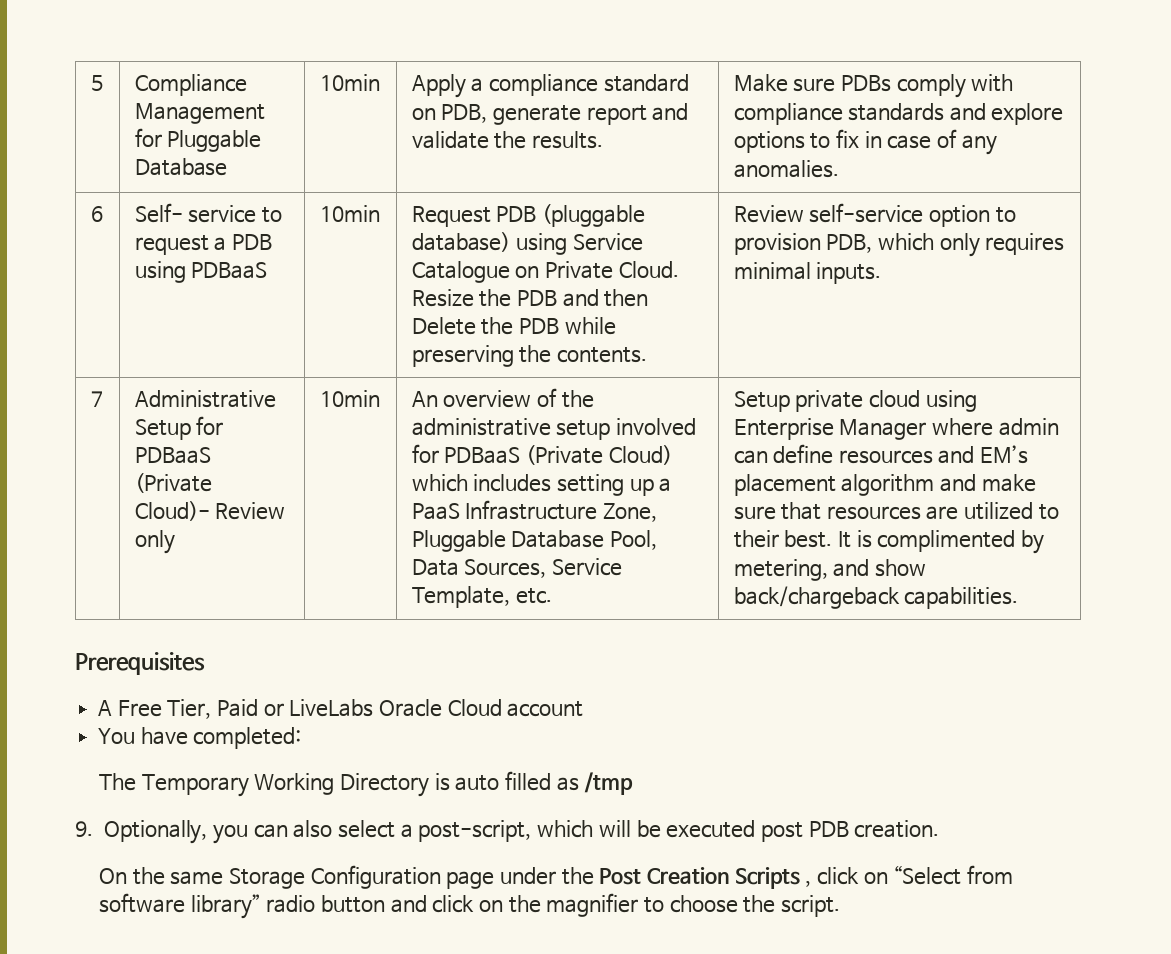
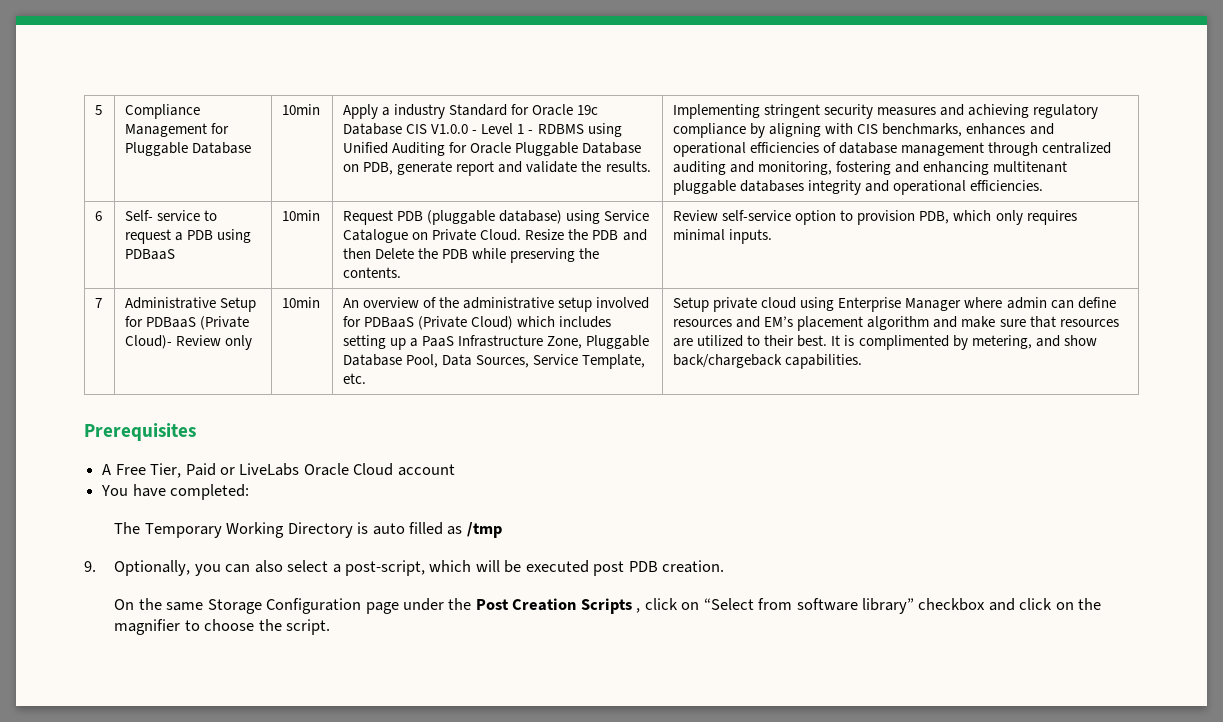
[488,74,690,96] compliance standard -> [394,104,599,119] [343,123,622,137] [343,142,642,156] industry Standard for Oracle 19c Database CIS V1.0.0 - Level 1 - RDBMS using Unified Auditing for Oracle Pluggable Database
[733,74,1014,98] [733,103,1064,125] [733,129,997,155] [733,160,839,178] Make sure PDBs comply with compliance standards and explore options to fix in case of any anomalies. -> [673,104,1099,119] [673,123,1054,138] [673,142,1112,157] [673,161,1068,175] [673,180,1044,195] Implementing stringent security measures and achieving regulatory compliance by aligning with CIS benchmarks, enhances and operational efficiencies of database management through centralized auditing and monitoring, fostering and enhancing multitenant pluggable databases integrity and operational efficiencies.
[266,895,385,913] radio button -> [918,598,986,611] checkbox

